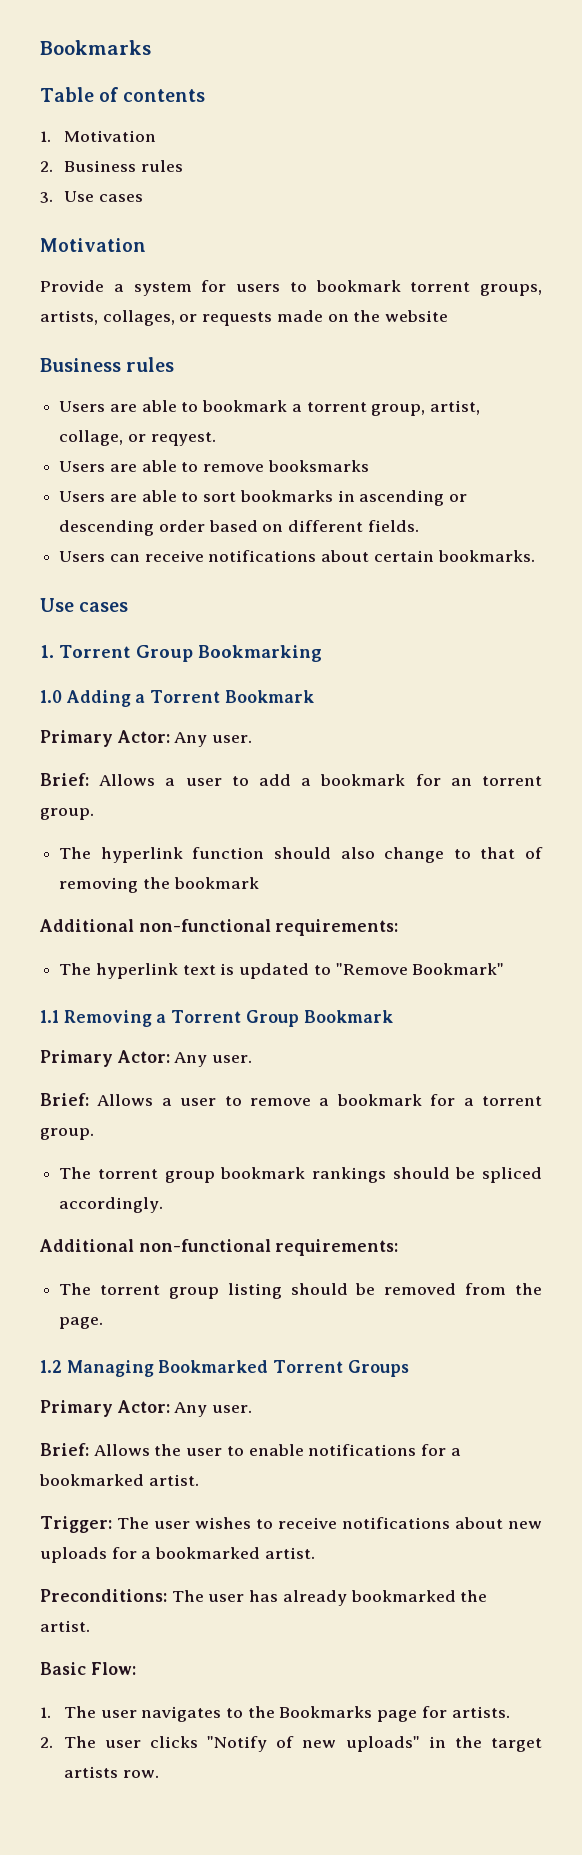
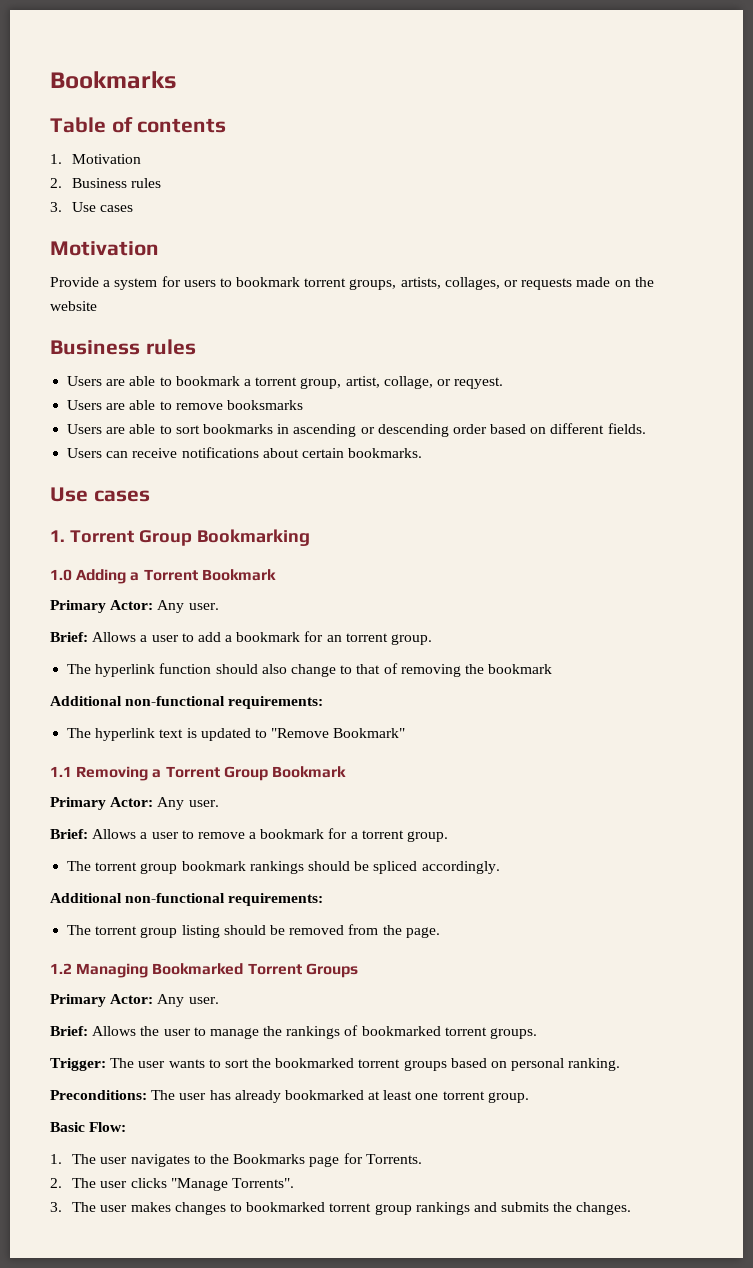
[248,1444,461,1456] [39,1474,199,1486] [40,1516,542,1533] [40,1547,315,1563] enable notifications for a bookmarked artist. // Trigger: The user wishes to receive notifications about new uploads for a bookmarked artist. -> [209,1025,538,1039] [50,1058,621,1071] manage the rankings of bookmarked torrent groups. // Trigger: The user wants to sort the bookmarked torrent groups based on personal ranking.
[460,1590,488,1602] [40,1620,90,1632] the artist. -> [368,1090,529,1103] at least one torrent group.
[451,1706,510,1718] artists. -> [365,1154,422,1164] Torrents.
[207,1736,542,1752] [63,1766,159,1778] "Notify of new uploads" in the target artists row. -> [170,1178,294,1191] [50,1202,632,1215] "Manage Torrents". // 3. The user makes changes to bookmarked torrent group rankings and submits the changes.

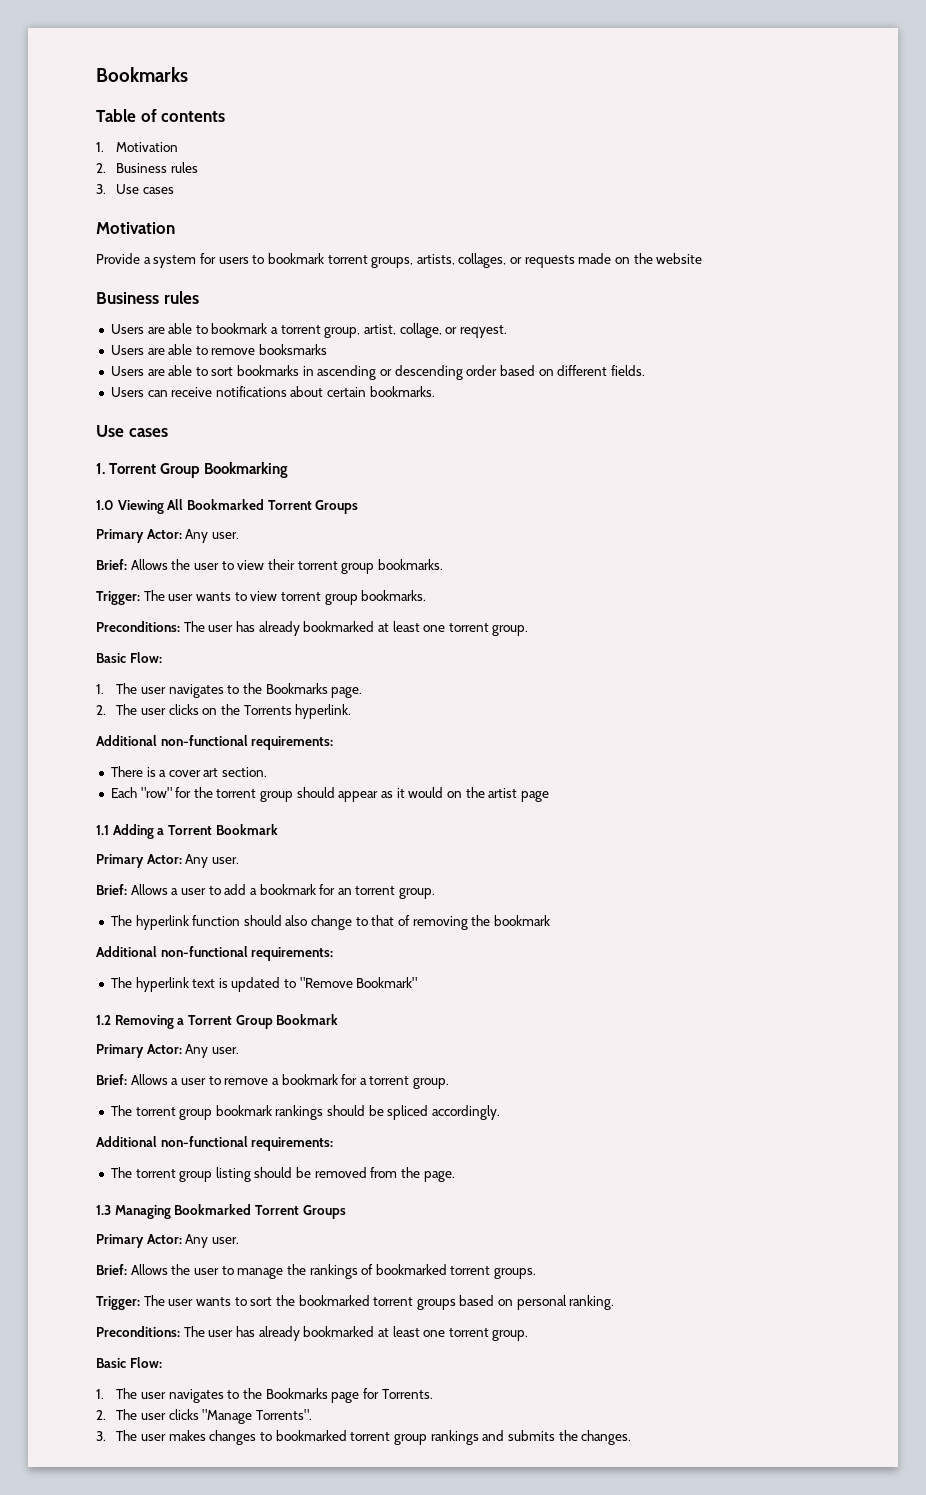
(72, 575) none -> [117,499,359,514] [96,529,239,543] [96,559,443,574] [96,590,427,605] [96,621,529,636] [96,652,162,663] [96,683,363,698] [96,704,352,719] [96,735,334,750] [110,766,268,777] [110,787,549,802] [96,825,109,835] Viewing All Bookmarked Torrent Groups // Primary Actor: Any user. // Brief: Allows the user to view their torrent group bookmarks. // Trigger: The user wants to view torrent group bookmarks. // Preconditions: The user has already bookmarked at least one torrent group. // Basic Flow: // 1. The user navigates to the Bookmarks page. // 2. The user clicks on the Torrents hyperlink. // Additional non-functional requirements: // There is a cover art section. // Each "row" for the torrent group should appear as it would on the artist page // 1.1
[50,766,72,777] 1.1 -> [96,1015,111,1025] 1.2
[50,963,72,974] 1.2 -> [96,1205,111,1215] 1.3

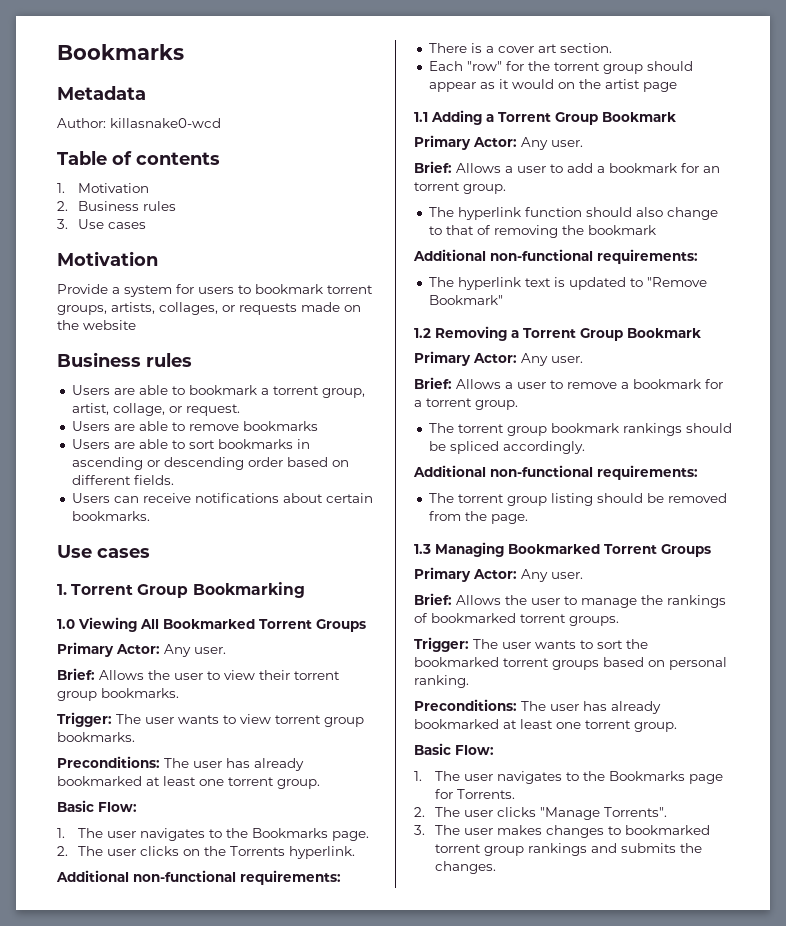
[96,67,188,82] Bookmarks -> [57,44,184,60] [57,86,146,100] [57,118,221,128] Bookmarks // Metadata // Author: killasnake0-wcd
[459,325,507,338] reqyest. -> [185,404,240,416] request.
[259,344,328,355] booksmarks -> [242,421,318,431] bookmarks
(212, 830) none -> [555,112,598,125] Group

